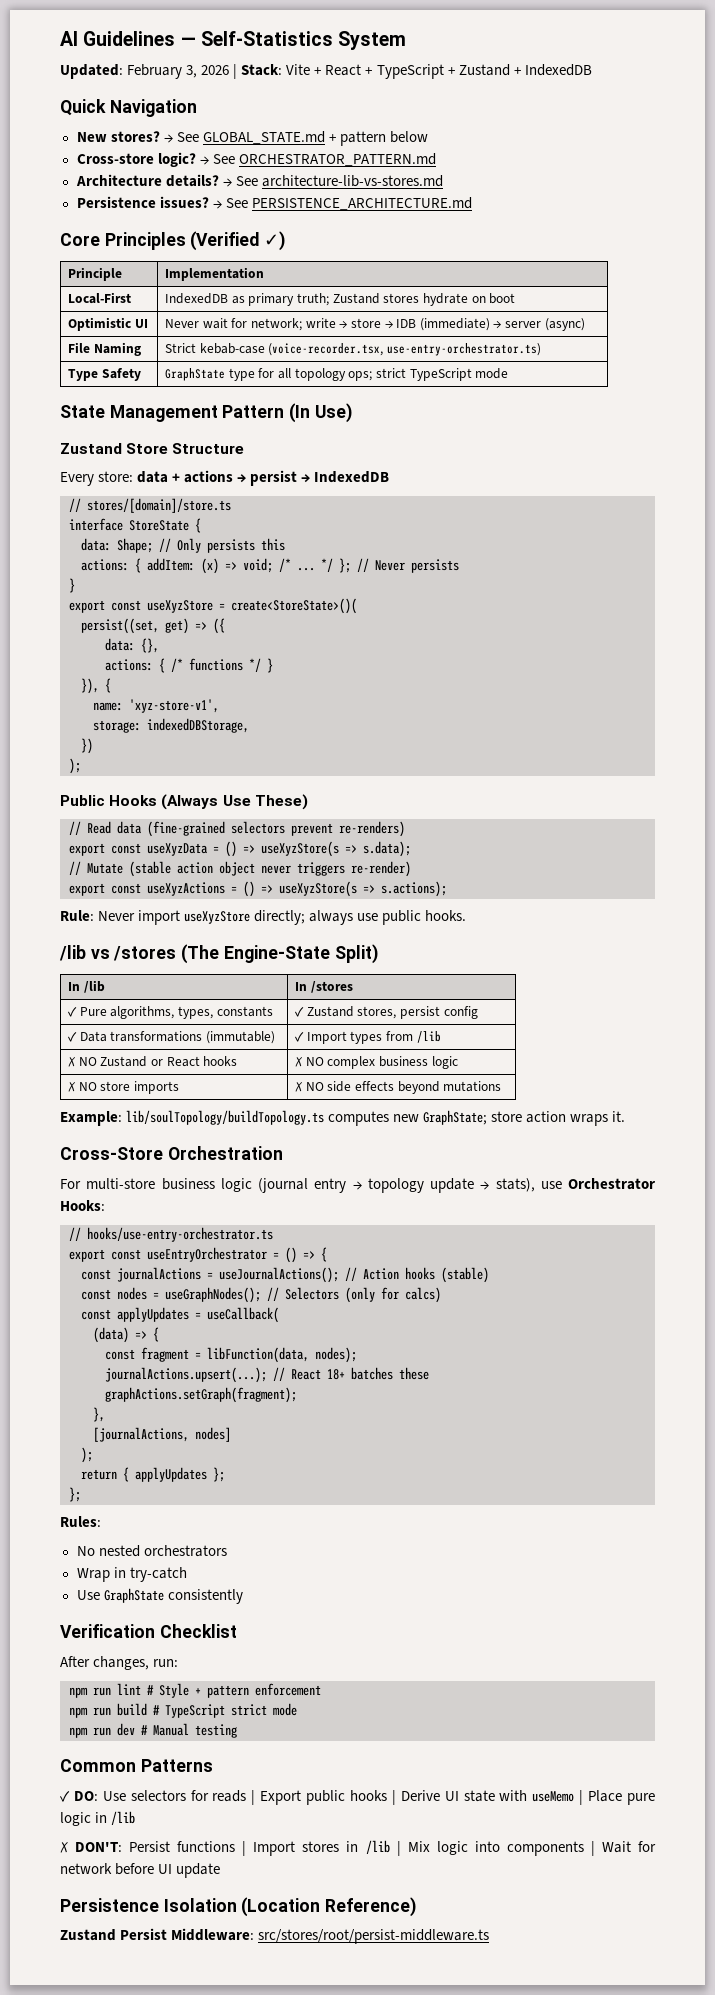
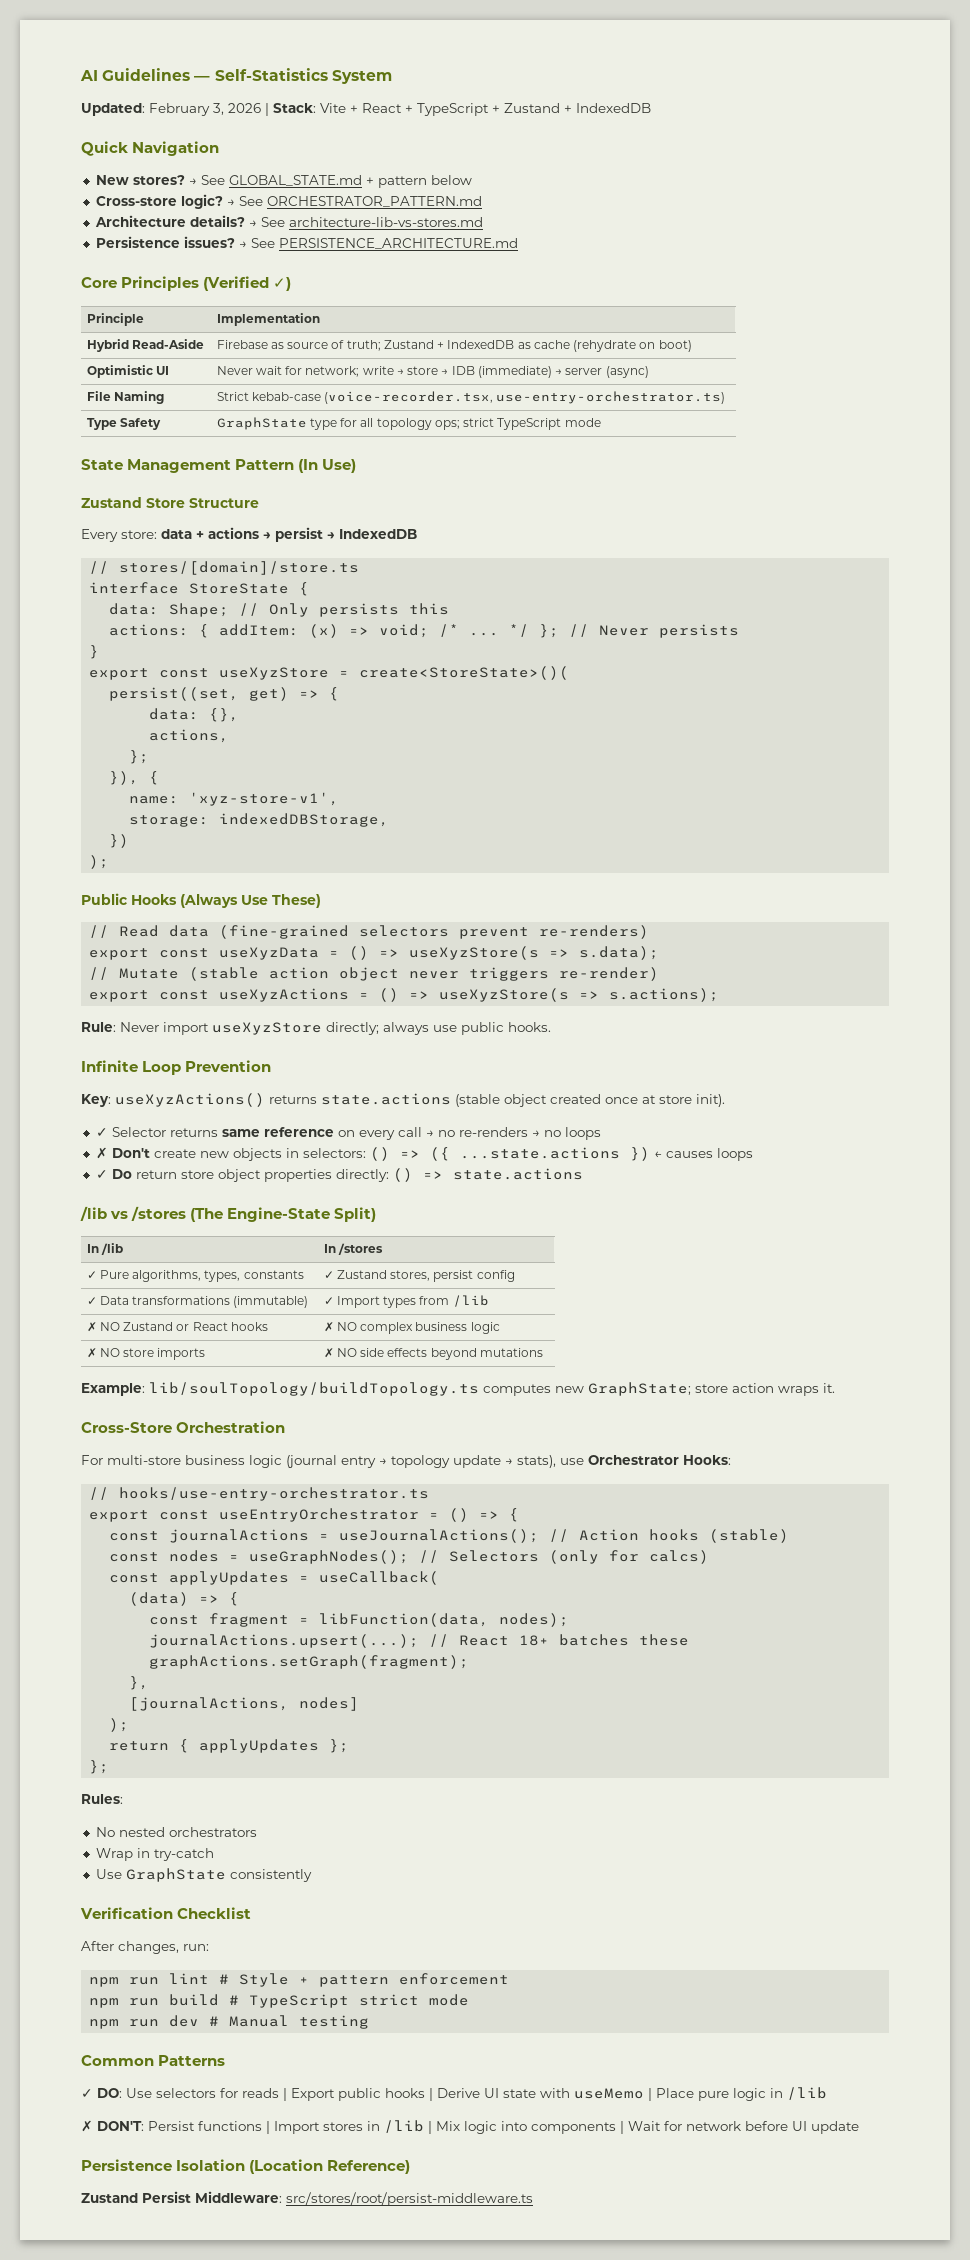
[68,292,132,304] [165,293,516,306] Local-First | IndexedDB as primary truth; Zustand stores hydrate on boot -> [86,339,205,352] [216,340,692,352] Hybrid Read-Aside | Firebase as source of truth; Zustand + IndexedDB as cache (rehydrate on boot)
[213,618,225,634] ({ -> [329,687,340,701] {
[105,658,273,673] actions: { /* functions */ } -> [149,729,230,743] [129,750,150,764] actions, // };
(467, 915) none -> [81,1060,272,1075] [81,1093,725,1107] [95,1127,601,1140] [95,1147,753,1161] [95,1168,583,1182] // Infinite Loop Prevention // Key: useXyzActions() returns state.actions (stable object created once at store init). // ✓ Selector returns same reference on every call → no re-renders → no loops // ✗ Don't create new objects in selectors: () => ({ ...state.actions }) ← causes loops // ✓ Do return store object properties directly: () => state.actions

